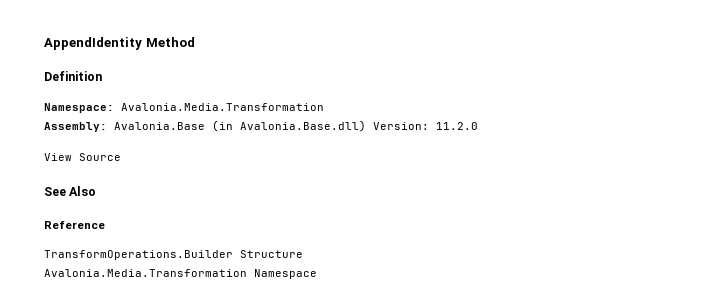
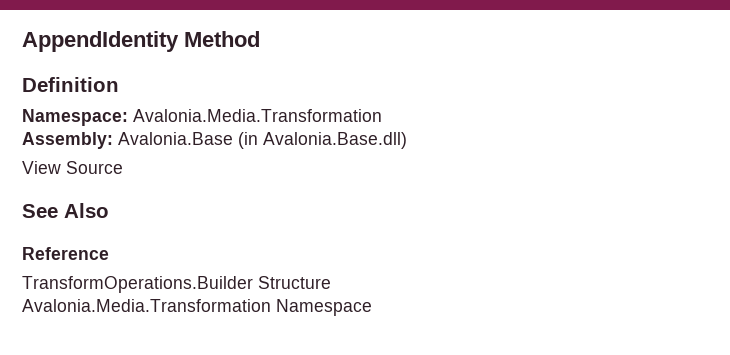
[373,122,478,130] Version: 11.2.0 -> (407, 140) none

